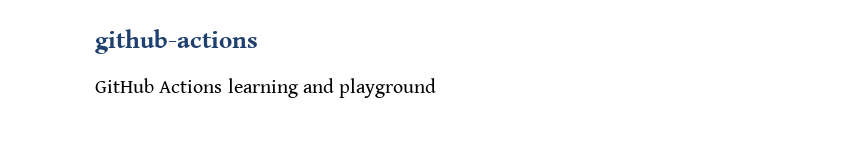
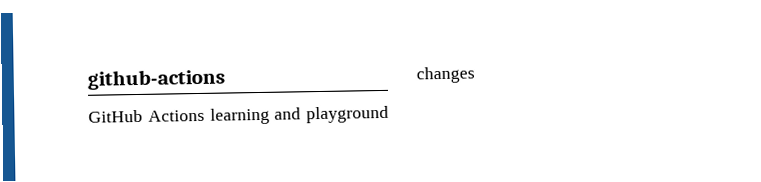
(437, 88) none -> [416,66,475,84] changes

